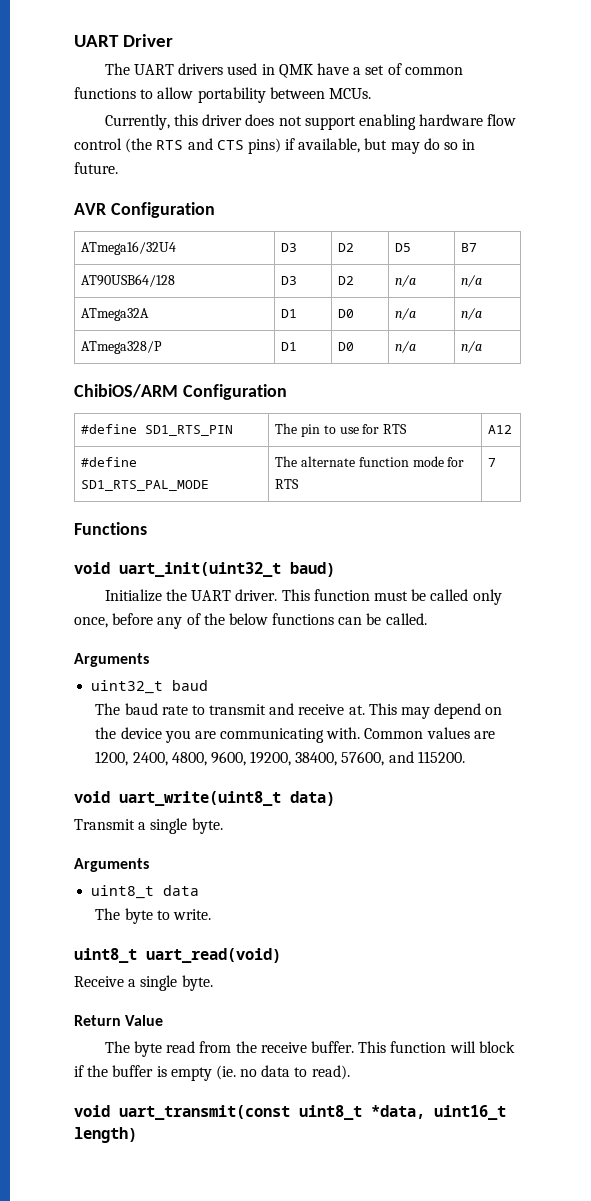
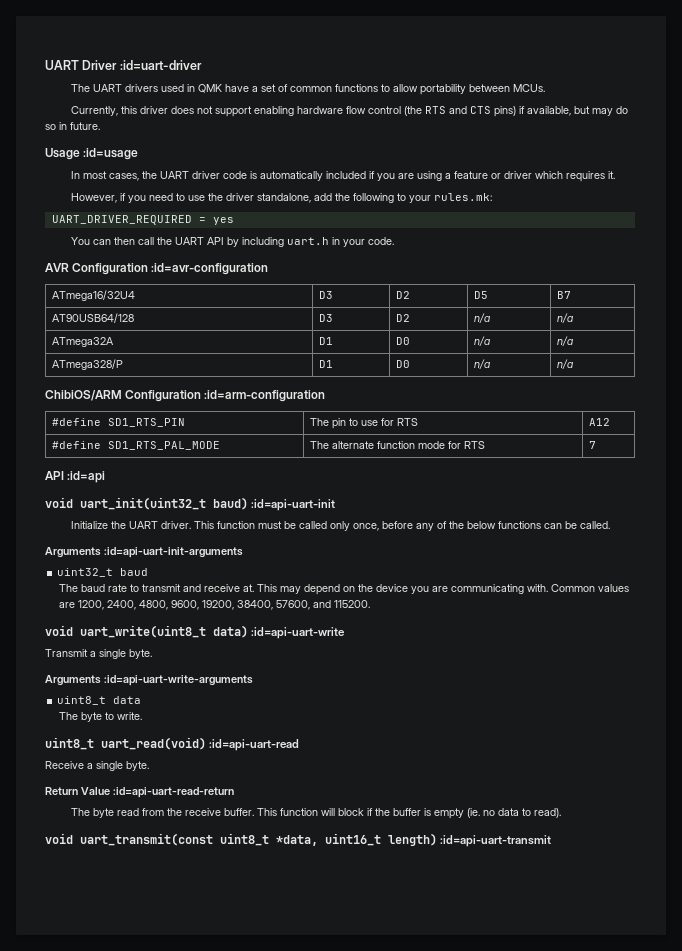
(174, 40) none -> [119,60,202,70] :id=uart-driver
(118, 168) none -> [45,148,139,160] [70,171,615,182] [70,193,492,203] [51,215,234,225] [70,237,394,247] // Usage :id=usage // In most cases, the UART driver code is automatically included if you are using a feature or driver which requires it. // However, if you need to use the driver standalone, add the following to your rules.mk: // UART_DRIVER_REQUIRED = yes // You can then call the UART API by including uart.h in your code.
(215, 210) none -> [151,263,269,275] :id=avr-configuration
(287, 392) none -> [204,390,326,402] :id=arm-configuration
[74,522,147,535] Functions -> [45,471,106,483] API :id=api
(335, 569) none -> [251,499,336,511] :id=api-uart-init
(149, 660) none -> [103,547,243,558] :id=api-uart-init-arguments
(335, 798) none -> [251,627,346,639] :id=api-uart-write
(149, 865) none -> [103,675,253,686] :id=api-uart-write-arguments
(281, 955) none -> [209,739,300,751] :id=api-uart-read
(164, 1020) none -> [112,787,234,798] :id=api-uart-read-return
(137, 1135) none -> [440,835,552,847] :id=api-uart-transmit

